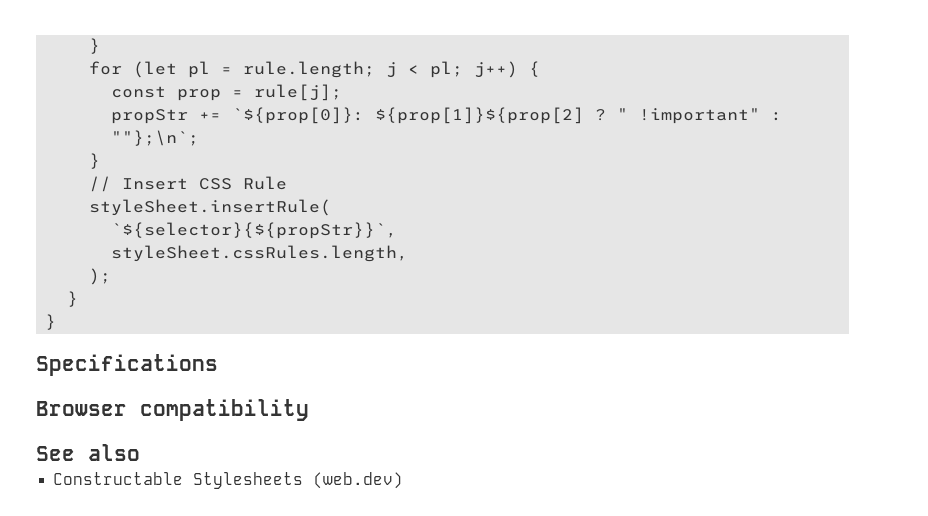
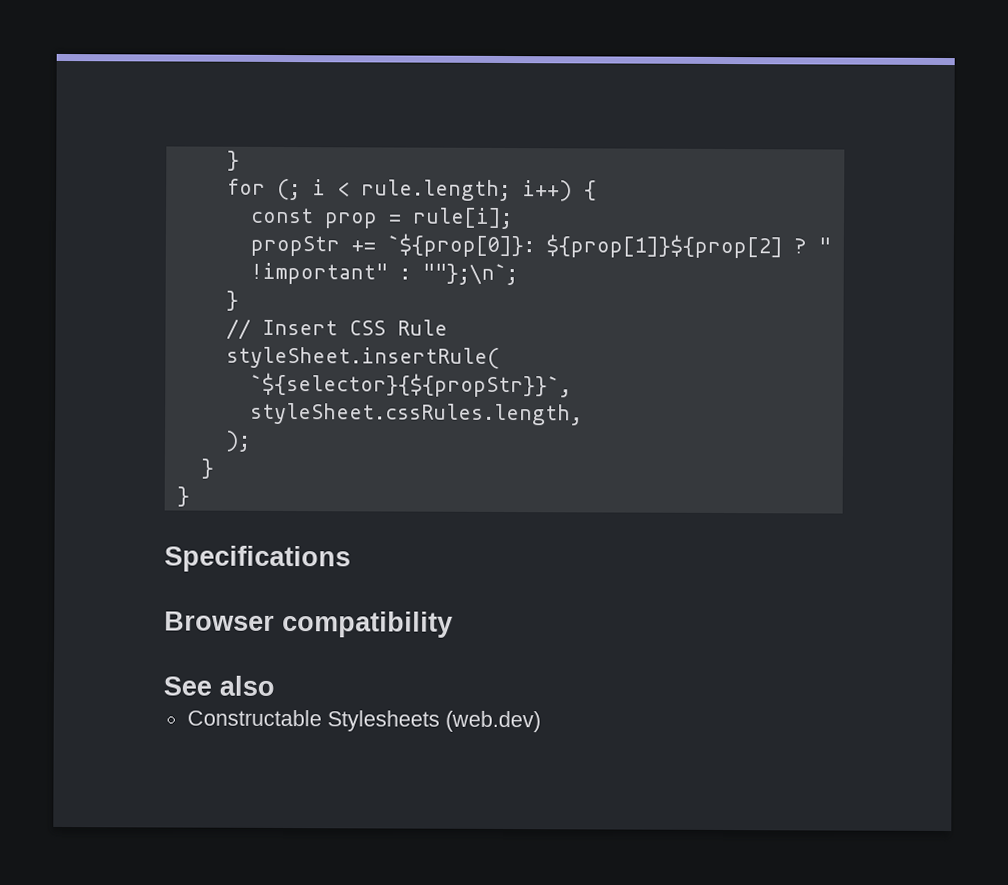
[133,61,519,78] (let pl = rule.length; j < pl; j++) -> [276,178,573,202] (; i < rule.length; i++)
[254,84,343,101] rule[j]; -> [411,207,513,230] rule[i];

